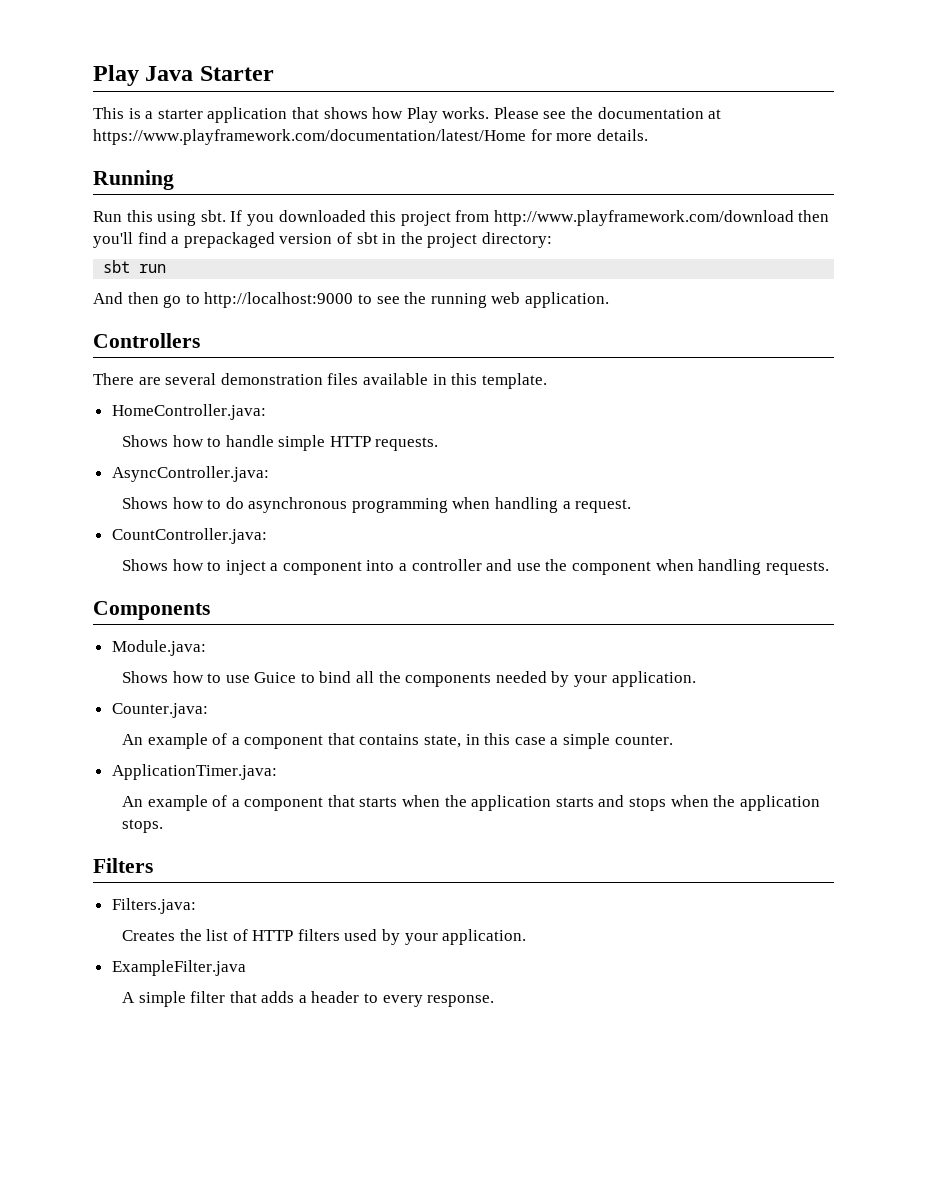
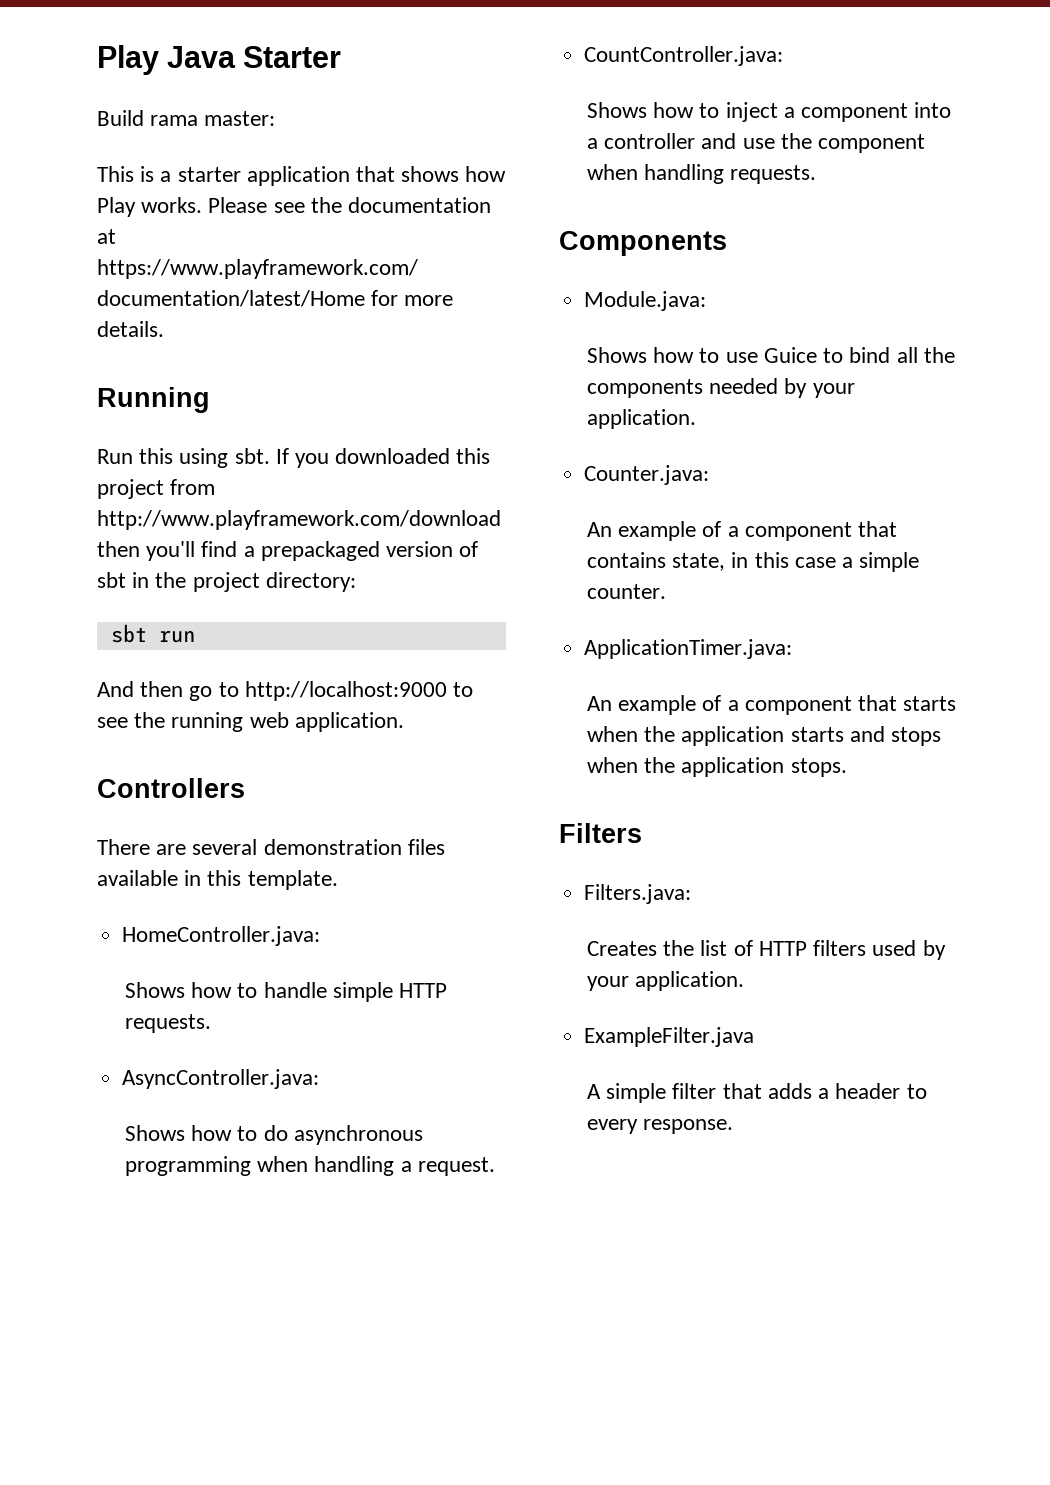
(274, 73) none -> [97,110,276,126] // Build rama master:

